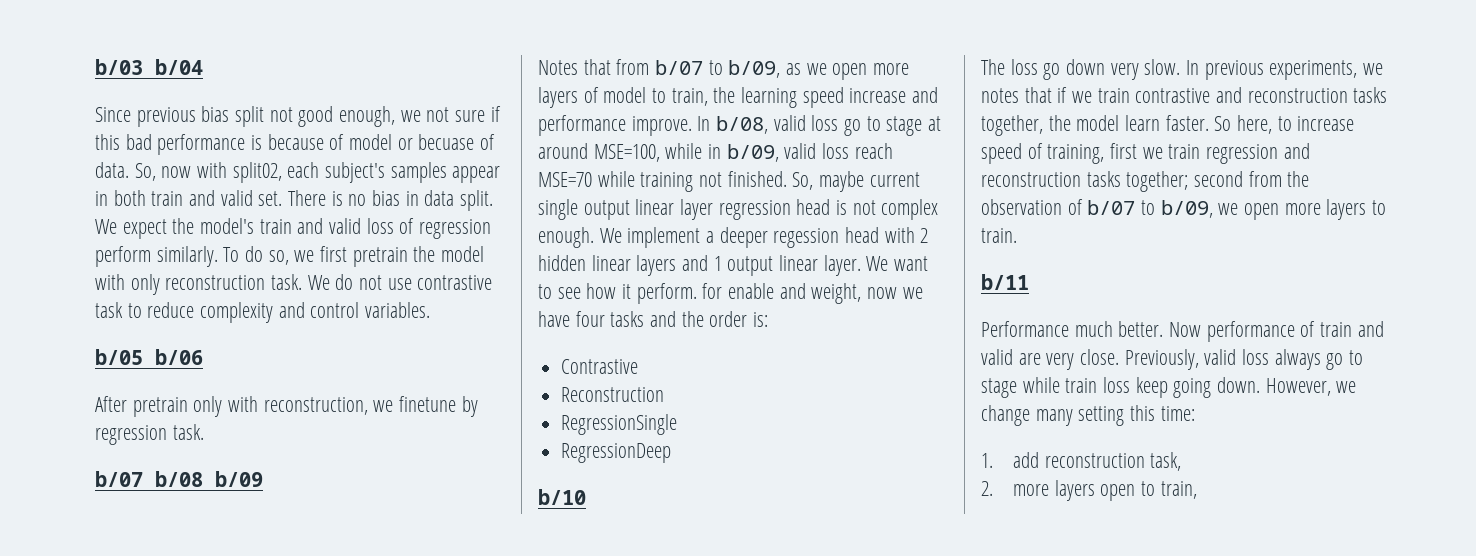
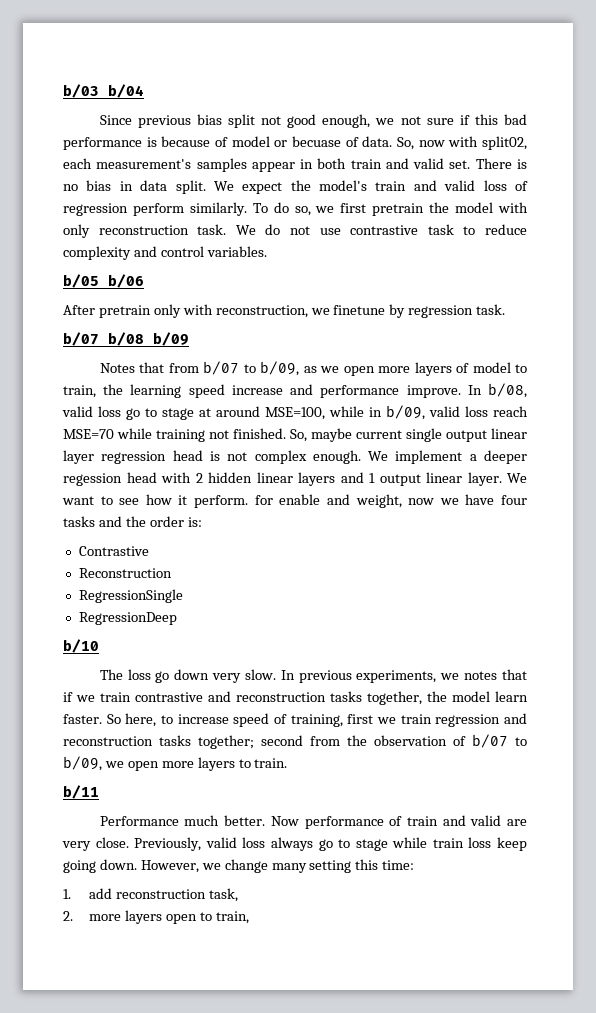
[325,162,386,183] subject's -> [96,159,192,169] measurement's

